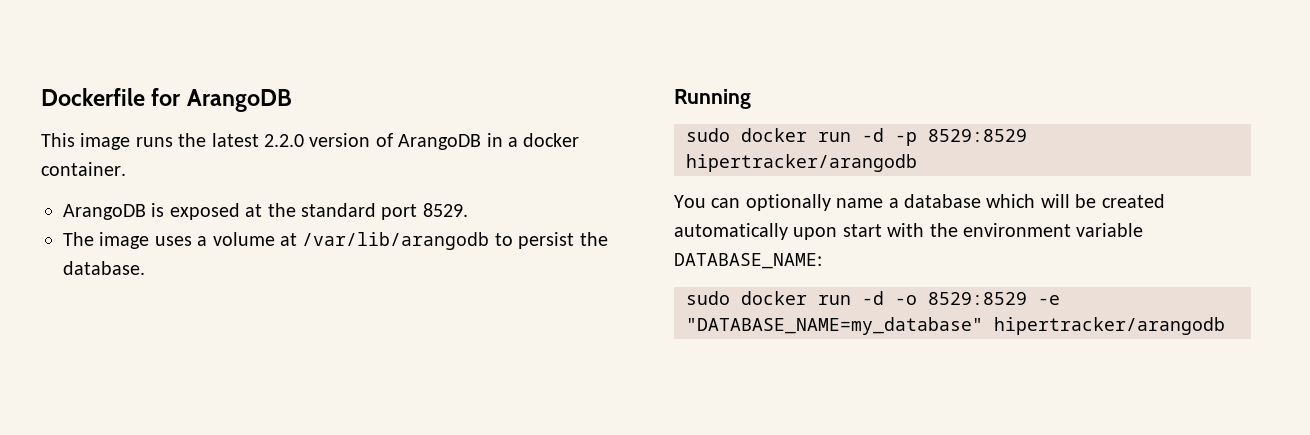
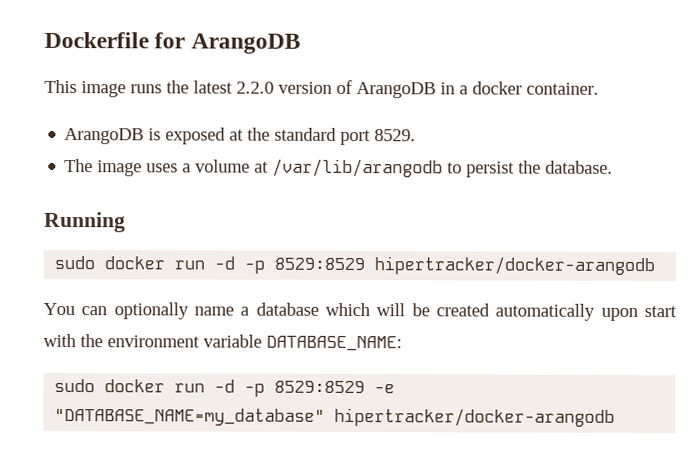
[686,154,917,172] hipertracker/arangodb -> [374,256,656,276] hipertracker/docker-arangodb
[895,295,917,305] -o -> [244,383,266,397] -p
[994,317,1225,335] hipertracker/arangodb -> [334,407,616,427] hipertracker/docker-arangodb

